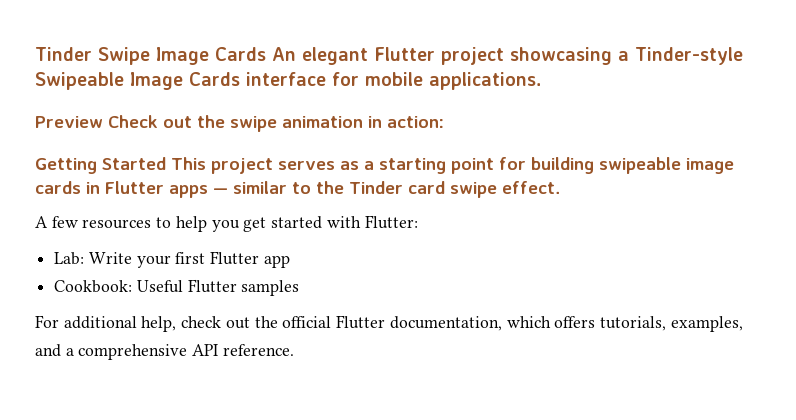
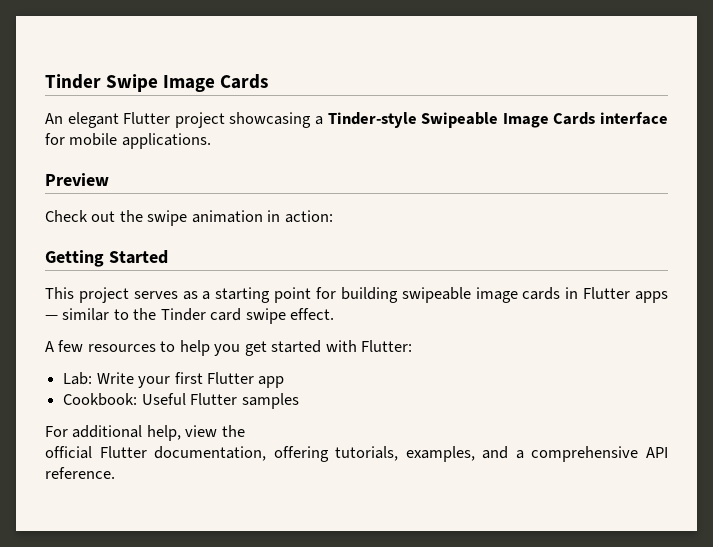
(266, 54) none -> (269, 81) //
(103, 122) none -> (109, 179) //
(166, 163) none -> (168, 257) //
[181,316,278,329] check out the -> [185,425,245,437] view the //
[506,316,596,328] which offers -> [273,446,329,462] offering

